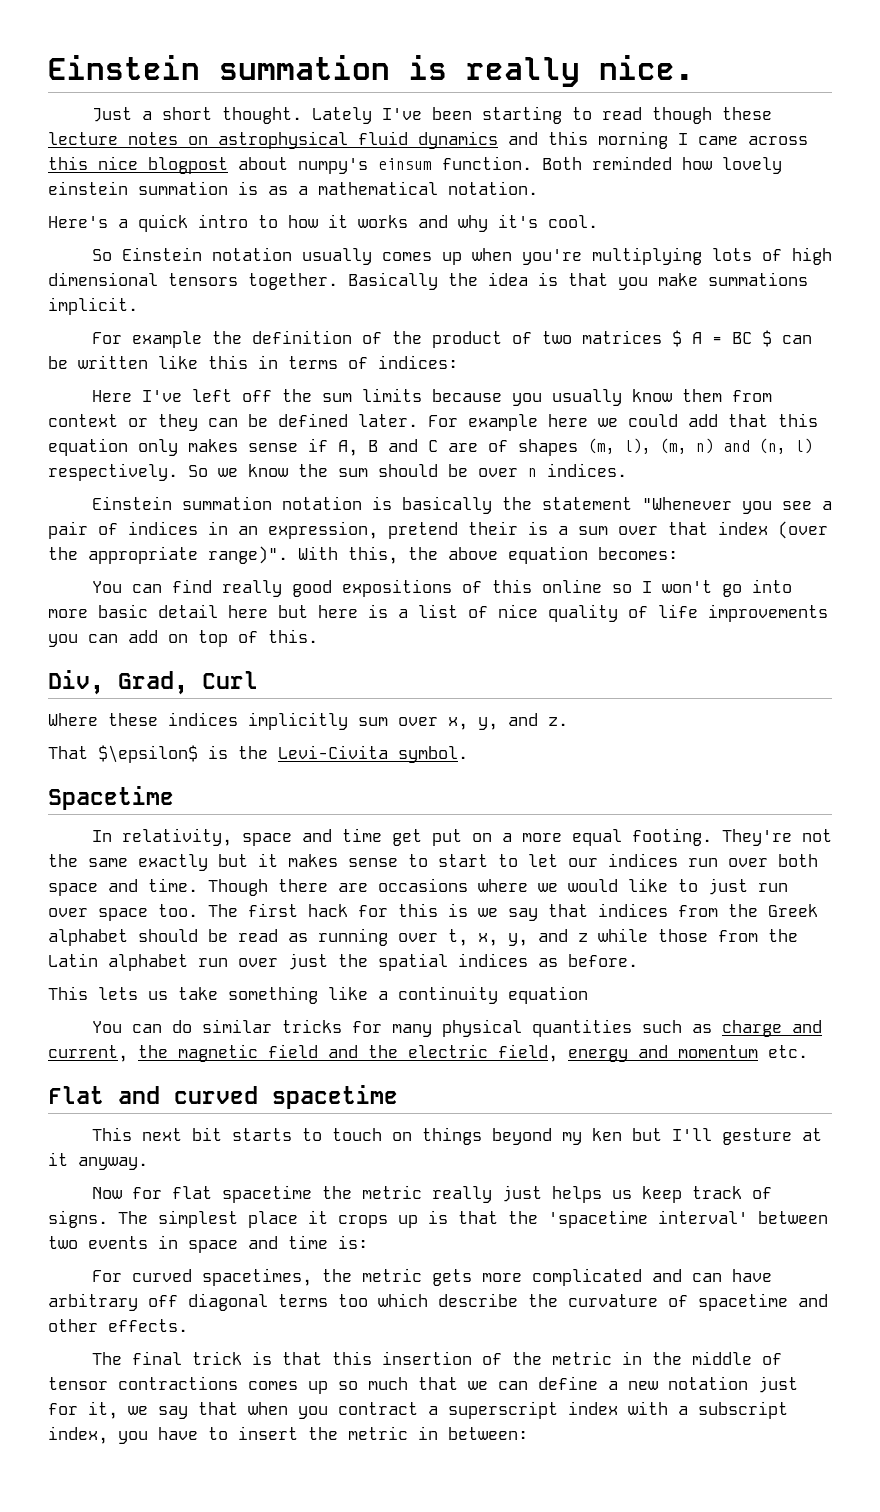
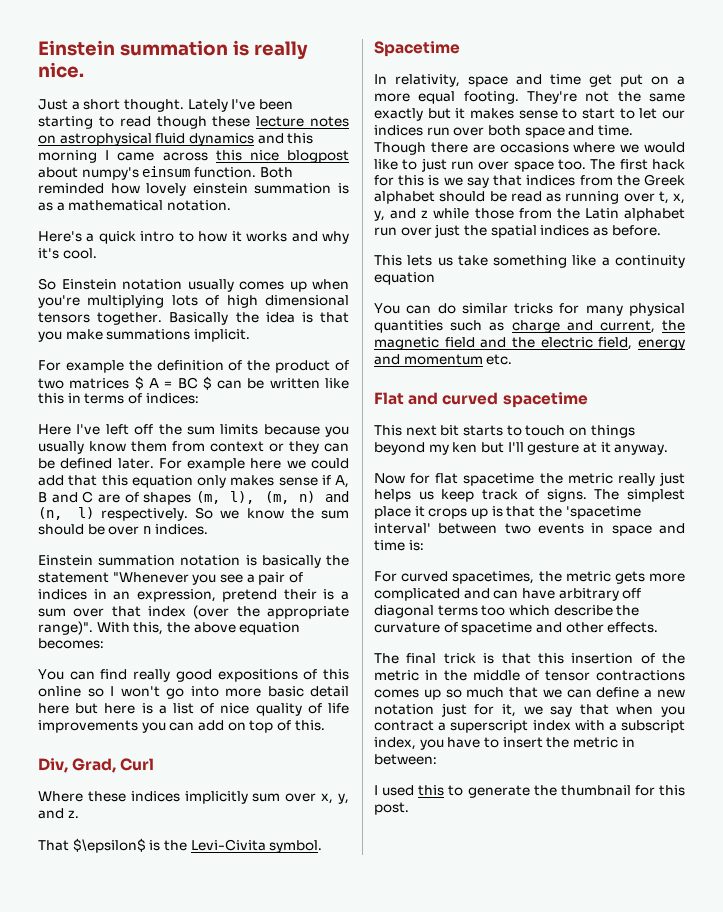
(528, 1433) none -> [374,785,685,798] [374,802,409,815] // I used this to generate the thumbnail for this post.

